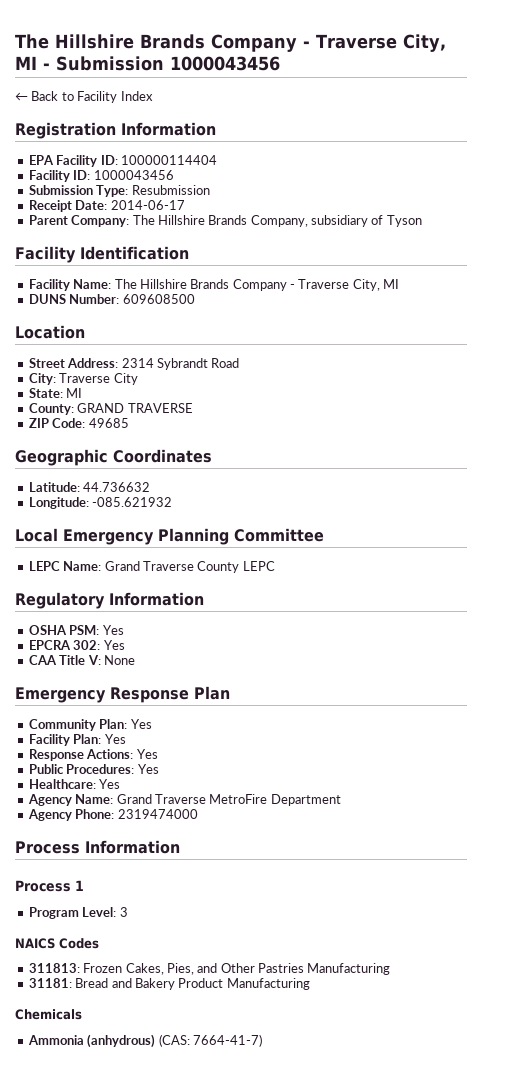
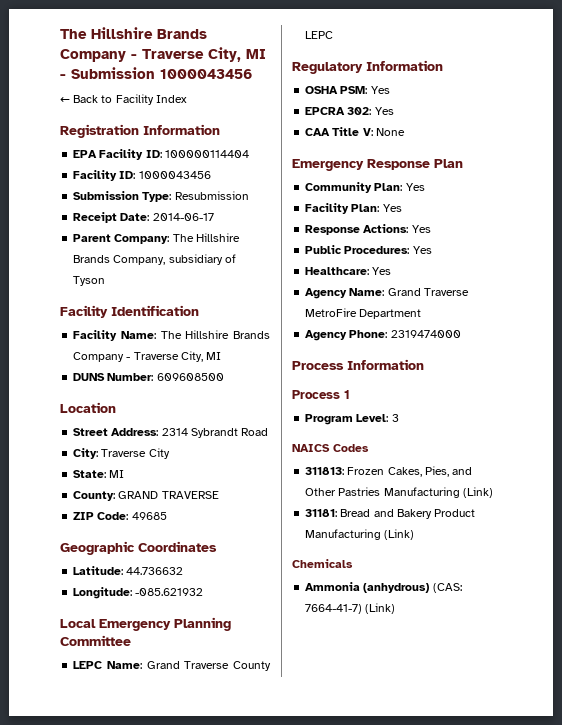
(391, 969) none -> [462,487,493,498] (Link)
(310, 984) none -> [384,529,415,540] (Link)
(262, 1040) none -> [365,603,396,614] (Link)

